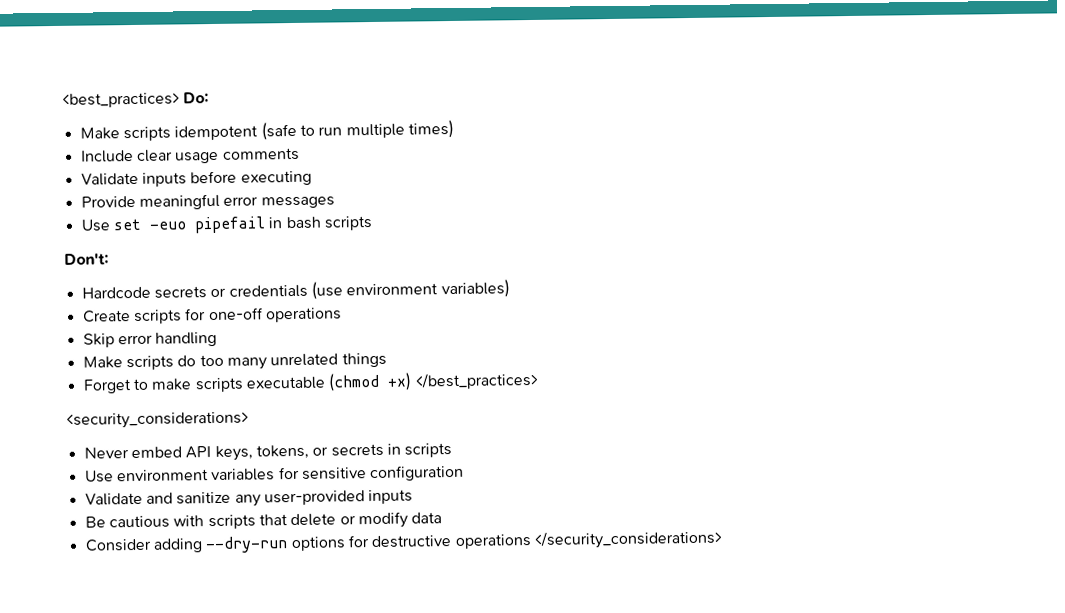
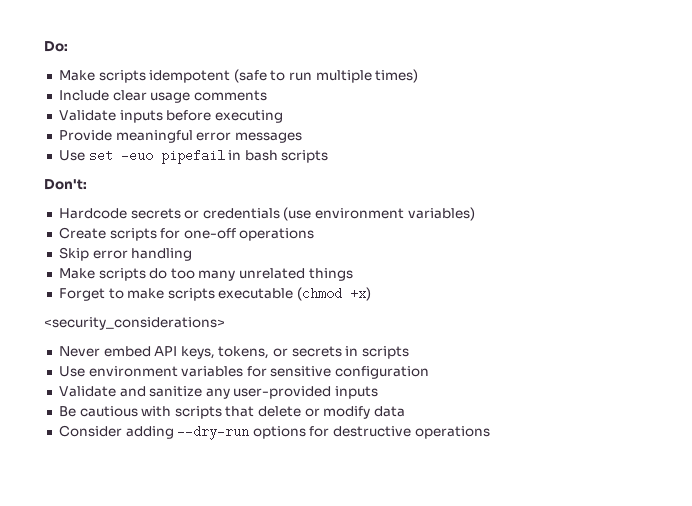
[62,92,180,108] <best_practices> -> (44, 46) none
[414,371,539,390] </best_practices> -> (372, 294) none
[533,529,723,549] </security_considerations> -> (490, 432) none

